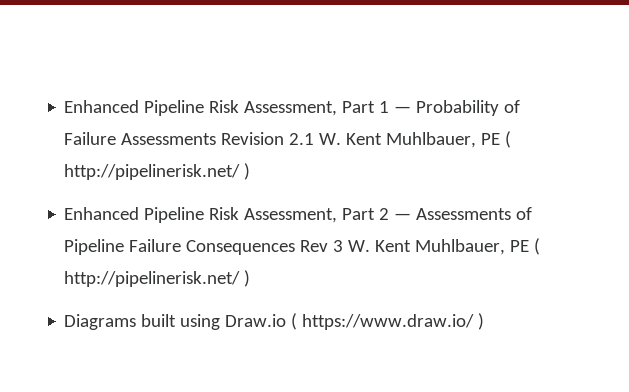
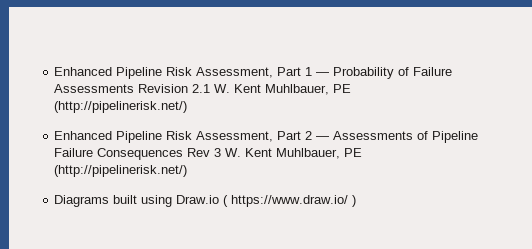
[505,131,512,148] [64,163,251,180] ( http://pipelinerisk.net/ ) -> [54,101,188,113] (http://pipelinerisk.net/)
[534,238,541,255] [64,270,251,287] ( http://pipelinerisk.net/ ) -> [54,165,188,177] (http://pipelinerisk.net/)

